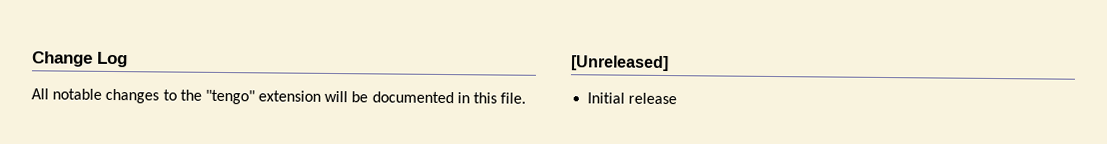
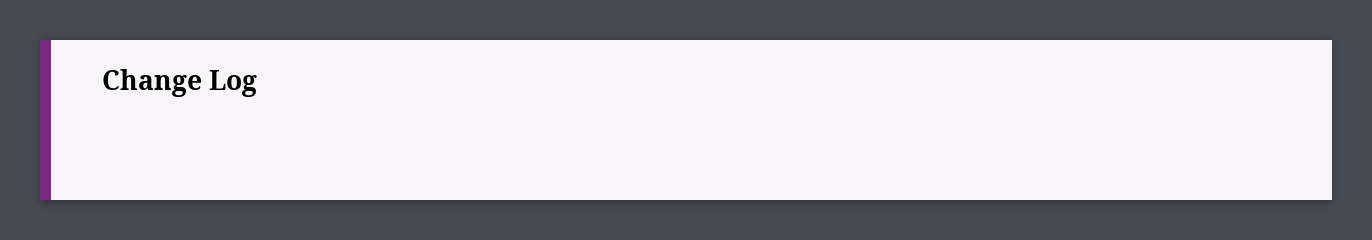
[31,88,527,105] [571,55,669,72] [587,92,678,105] // All notable changes to the "tengo" extension will be documented in this file. // [Unreleased] // Initial release -> (258, 83) none

